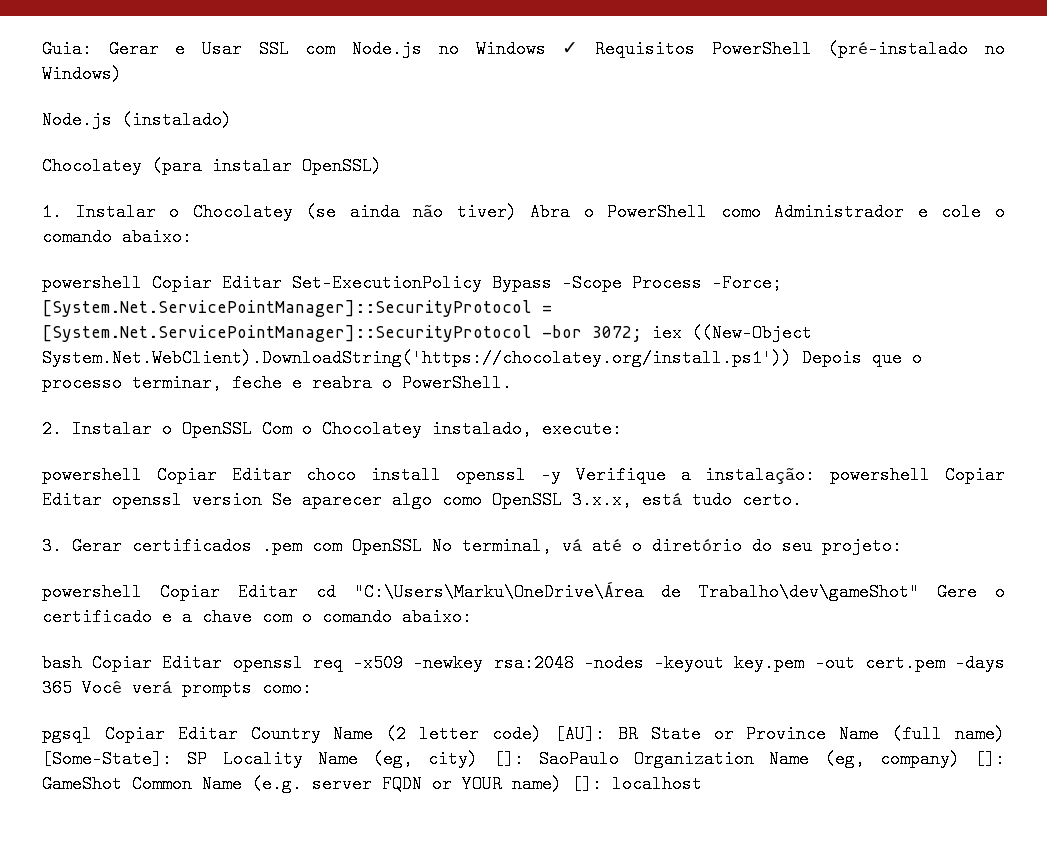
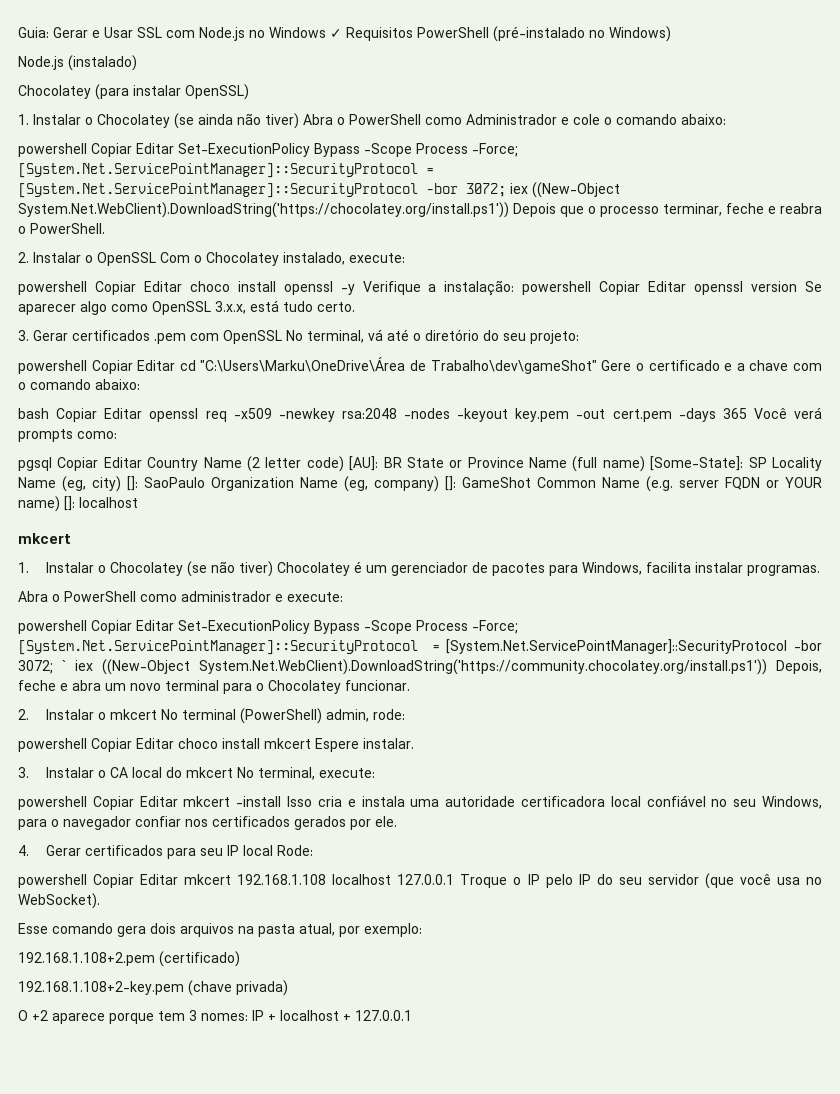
(702, 784) none -> [18,533,71,544] [18,561,820,577] [18,591,343,602] [18,620,518,634] [18,639,822,655] [18,659,822,675] [18,680,410,694] [18,708,405,724] [18,738,414,752] [18,767,375,780] [18,795,822,810] [18,816,397,830] [18,845,313,859] [18,873,822,889] [18,893,100,909] [18,923,422,937] [18,951,240,967] [18,980,288,996] [18,1010,412,1024] // mkcert // 1. Instalar o Chocolatey (se não tiver) Chocolatey é um gerenciador de pacotes para Windows, facilita instalar programas. // Abra o PowerShell como administrador e execute: // powershell Copiar Editar Set-ExecutionPolicy Bypass -Scope Process -Force; [System.Net.ServicePointManager]::SecurityProtocol = [System.Net.ServicePointManager]::SecurityProtocol -bor 3072; ` iex ((New-Object System.Net.WebClient).DownloadString('https://community.chocolatey.org/install.ps1')) Depois, feche e abra um novo terminal para o Chocolatey funcionar. // 2. Instalar o mkcert No terminal (PowerShell) admin, rode: // powershell Copiar Editar choco install mkcert Espere instalar. // 3. Instalar o CA local do mkcert No terminal, execute: // powershell Copiar Editar mkcert -install Isso cria e instala uma autoridade certificadora local confiável no seu Windows, para o navegador confiar nos certificados gerados por ele. // 4. Gerar certificados para seu IP local Rode: // powershell Copiar Editar mkcert 192.168.1.108 localhost 127.0.0.1 Troque o IP pelo IP do seu servidor (que você usa no WebSocket). // Esse comando gera dois arquivos na pasta atual, por exemplo: // 192.168.1.108+2.pem (certificado) // 192.168.1.108+2-key.pem (chave privada) // O +2 aparece porque tem 3 nomes: IP + localhost + 127.0.0.1

